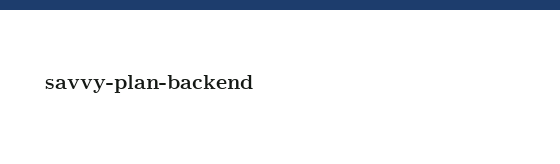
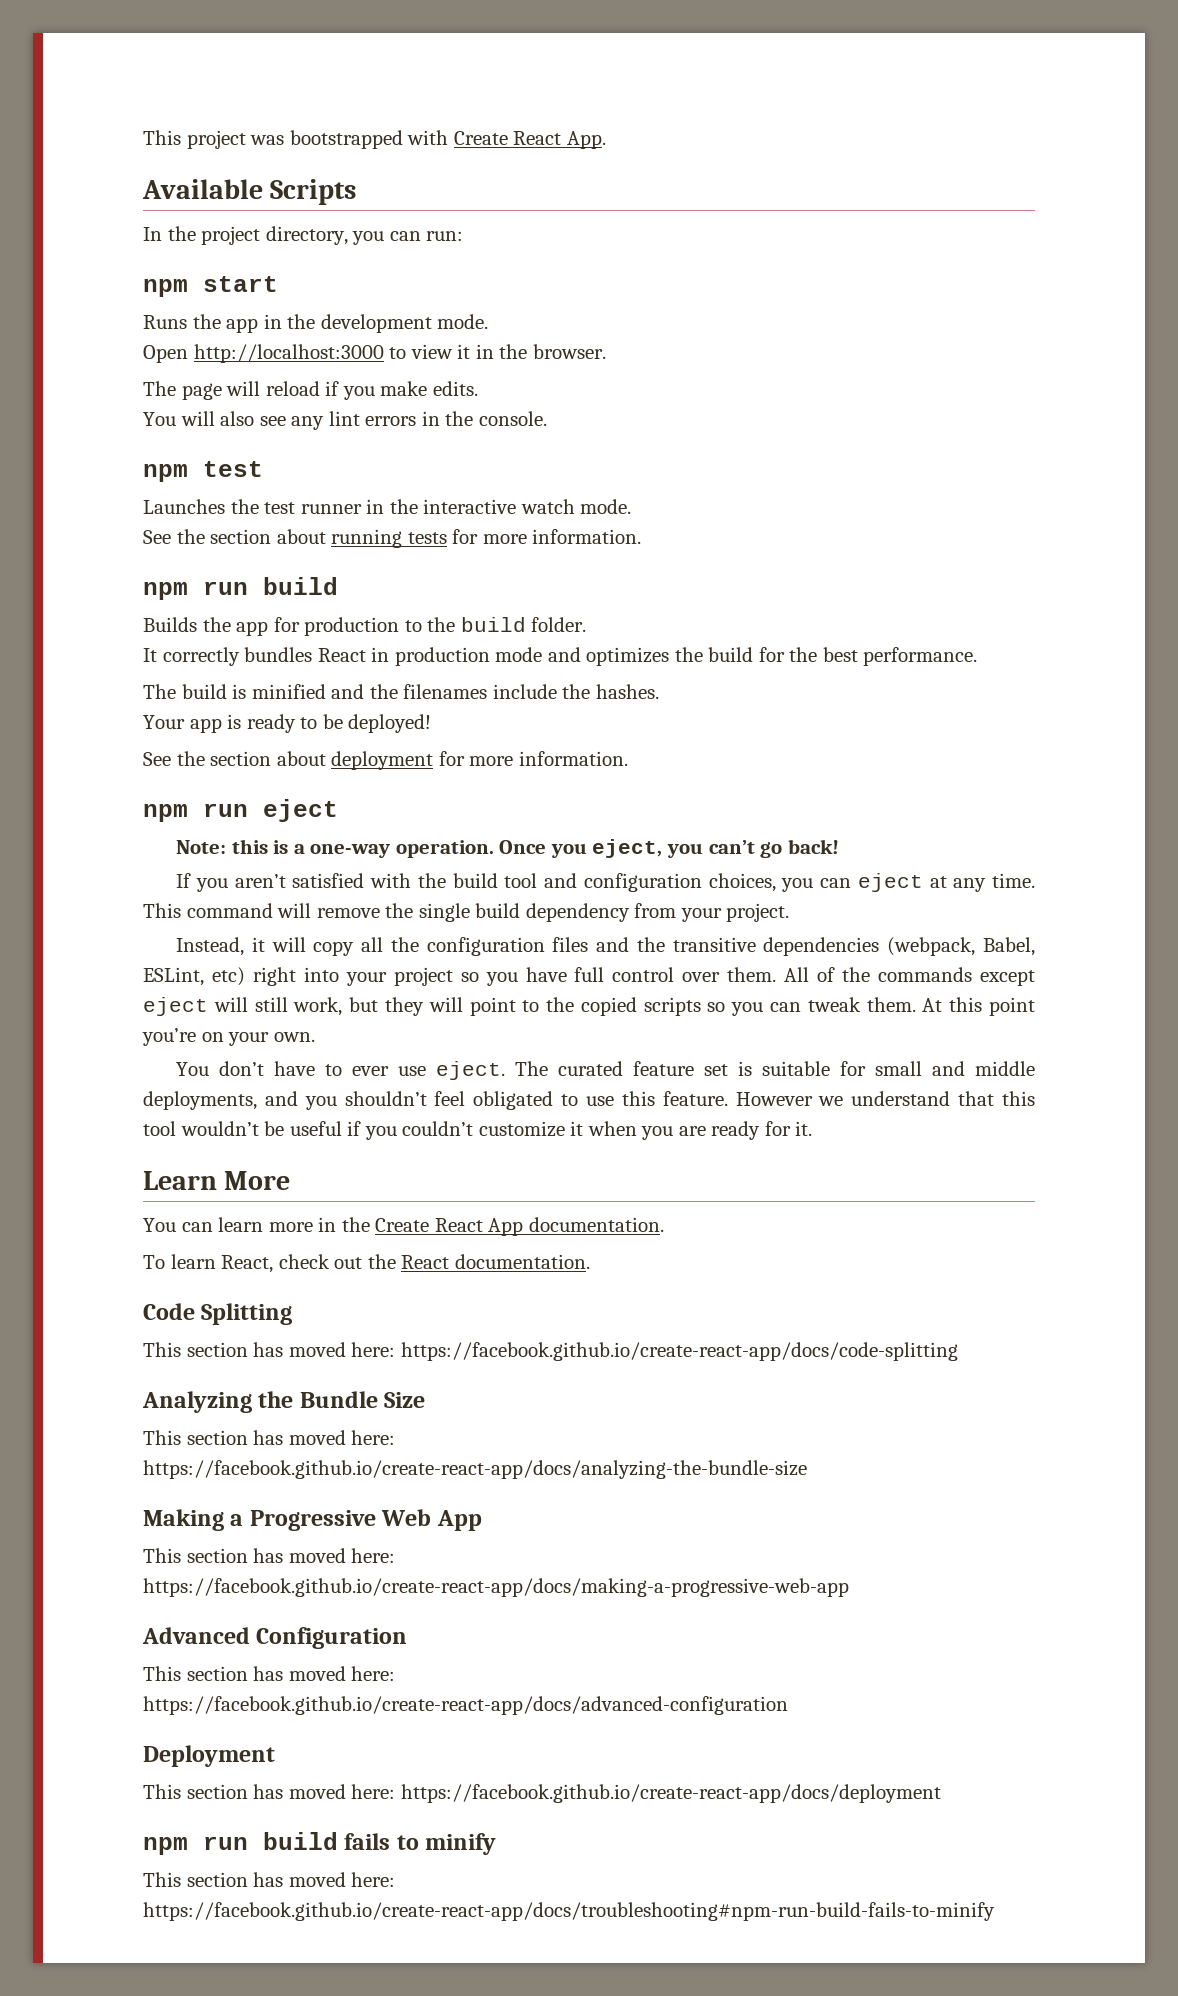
[45,75,253,93] savvy-plan-backend -> [143,130,606,149] [142,179,357,205] [143,226,464,245] [143,276,278,297] [143,314,489,333] [143,344,606,363] [143,381,478,400] [143,411,547,430] [143,461,263,482] [143,499,632,514] [143,529,642,548] [143,577,338,600] [143,617,587,636] [143,647,978,666] [143,684,659,699] [143,714,432,733] [143,751,628,770] [143,799,338,822] [176,839,839,858] [176,873,1035,892] [143,903,790,922] [176,937,1035,956] [143,967,1036,986] [143,997,1035,1016] [142,1028,315,1046] [176,1061,1035,1080] [143,1091,1035,1110] [143,1121,813,1140] [143,1171,291,1190] [143,1217,664,1236] [143,1254,590,1273] [143,1303,293,1325] [143,1342,958,1361] [142,1391,426,1413] [143,1430,396,1445] [143,1460,807,1479] [143,1509,482,1531] [143,1548,396,1563] [143,1578,849,1597] [142,1627,408,1649] [143,1666,396,1681] [143,1696,788,1715] [143,1745,275,1767] [143,1784,941,1803] [143,1832,497,1855] [143,1872,396,1887] [143,1902,995,1921] This project was bootstrapped with Create React App. // Available Scripts // In the project directory, you can run: // npm start // Runs the app in the development mode. // Open http://localhost:3000 to view it in the browser. // The page will reload if you make edits. // You will also see any lint errors in the console. // npm test // Launches the test runner in the interactive watch mode. // See the section about running tests for more information. // npm run build // Builds the app for production to the build folder. // It correctly bundles React in production mode and optimizes the build for the best performance. // The build is minified and the filenames include the hashes. // Your app is ready to be deployed! // See the section about deployment for more information. // npm run eject // Note: this is a one-way operation. Once you eject, you can’t go back! // If you aren’t satisfied with the build tool and configuration choices, you can eject at any time. This command will remove the single build dependency from your project. // Instead, it will copy all the configuration files and the transitive dependencies (webpack, Babel, ESLint, etc) right into your project so you have full control over them. All of the commands except eject will still work, but they will point to the copied scripts so you can tweak them. At this point you’re on your own. // You don’t have to ever use eject. The curated feature set is suitable for small and middle deployments, and you shouldn’t feel obligated to use this feature. However we understand that this tool wouldn’t be useful if you couldn’t customize it when you are ready for it. // Learn More // You can learn more in the Create React App documentation. // To learn React, check out the React documentation. // Code Splitting // This section has moved here: https://facebook.github.io/create-react-app/docs/code-splitting // Analyzing the Bundle Size // This section has moved here: https://facebook.github.io/create-react-app/docs/analyzing-the-bundle-size // Making a Progressive Web App // This section has moved here: https://facebook.github.io/create-react-app/docs/making-a-progressive-web-app // Advanced Configuration // This section has moved here: https://facebook.github.io/create-react-app/docs/advanced-configuration // Deployment // This section has moved here: https://facebook.github.io/create-react-app/docs/deployment // npm run build fails to minify // This section has moved here: https://facebook.github.io/create-react-app/docs/troubleshooting#npm-run-build-fails-to-minify

